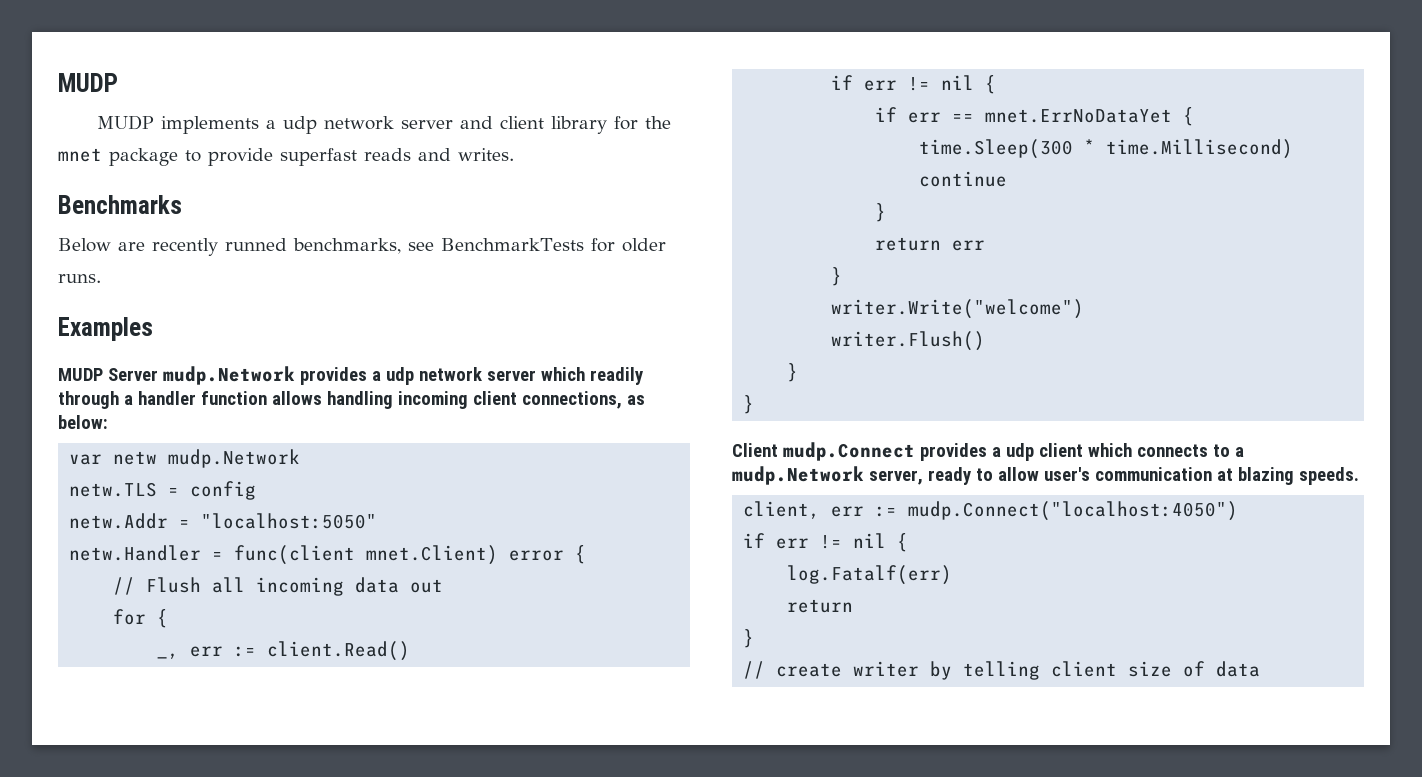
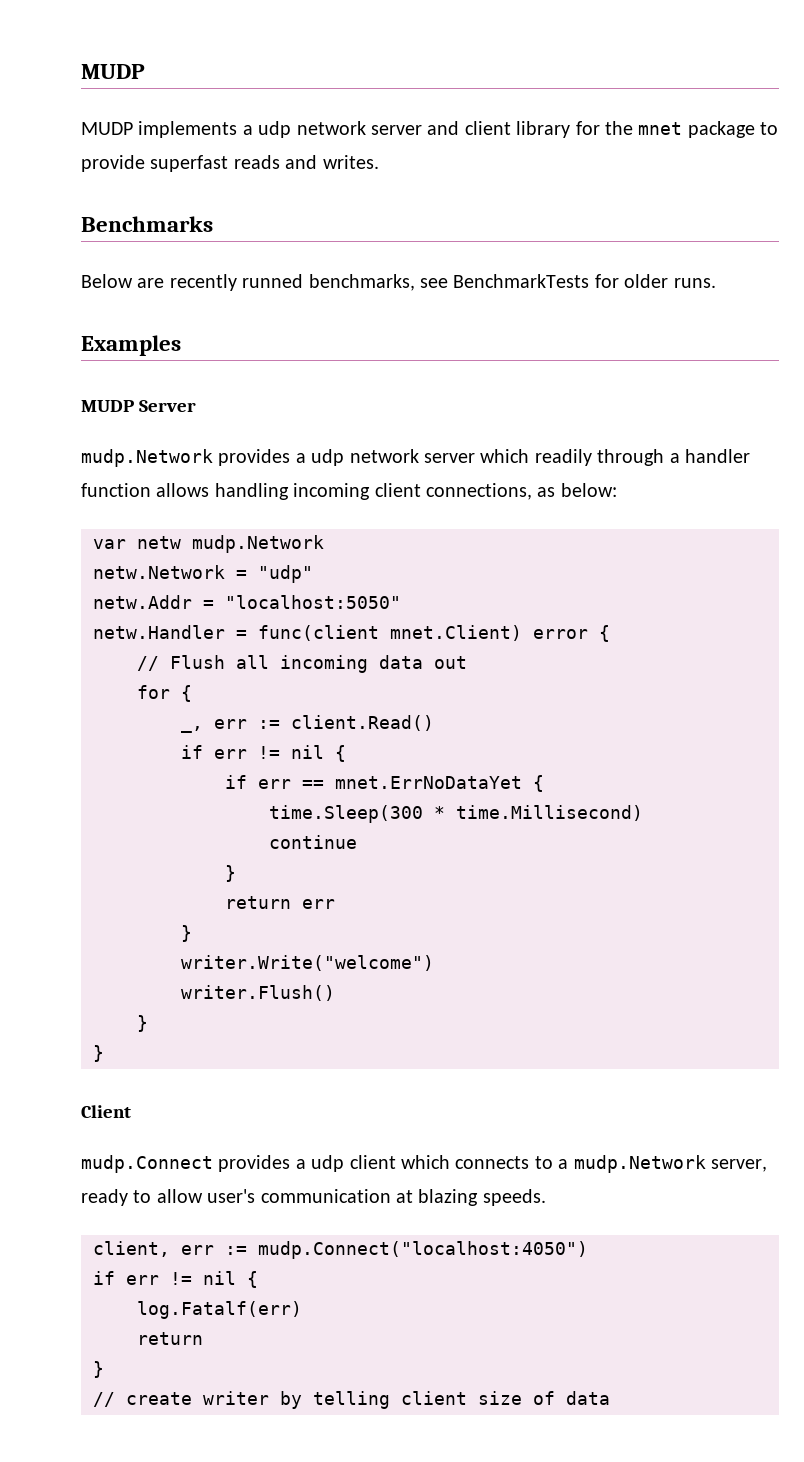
(158, 374) none -> (197, 406) //
[69,481,257,500] netw.TLS = config -> [93,565,313,583] netw.Network = "udp"
(778, 450) none -> (131, 1111) //

